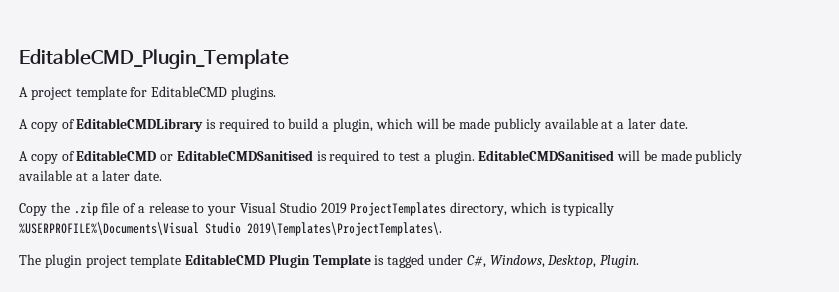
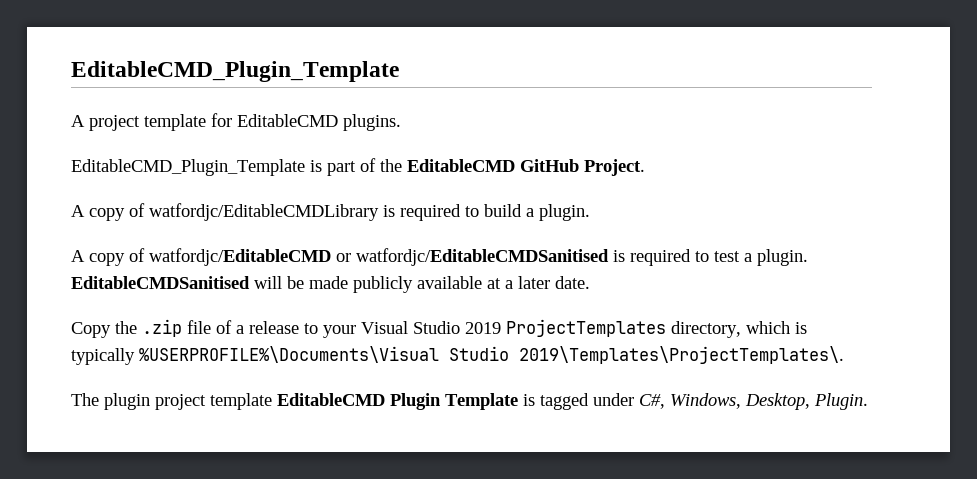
[19,118,204,132] // A copy of EditableCMDLibrary -> [71,158,645,176] [71,203,379,221] // EditableCMD_Plugin_Template is part of the EditableCMD GitHub Project. // A copy of watfordjc/EditableCMDLibrary
[333,118,688,132] [19,150,313,164] plugin, which will be made publicly available at a later date. // A copy of EditableCMD or EditableCMDSanitised -> [539,204,590,221] [71,248,609,266] plugin. // A copy of watfordjc/EditableCMD or watfordjc/EditableCMDSanitised

